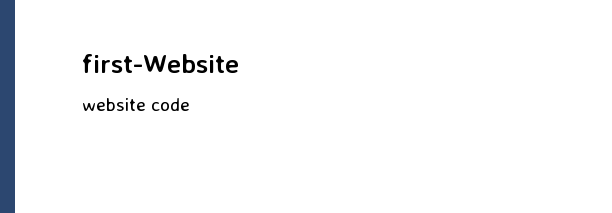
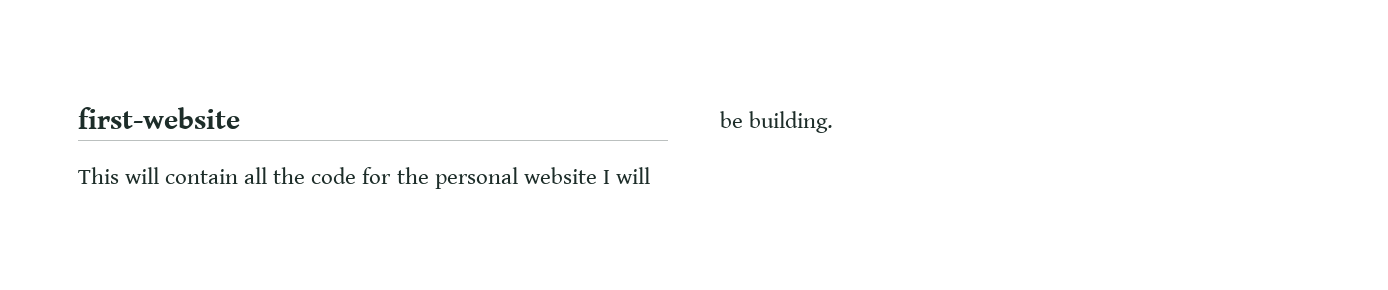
[82,54,239,73] [82,98,191,111] first-Website // website code -> [78,107,240,129] [78,167,650,189] [720,111,834,133] first-website // This will contain all the code for the personal website I will be building.

